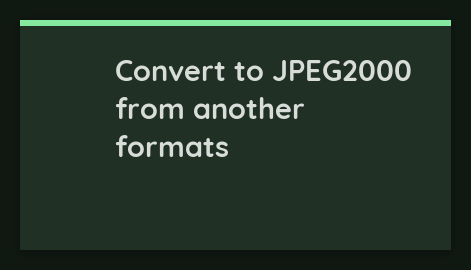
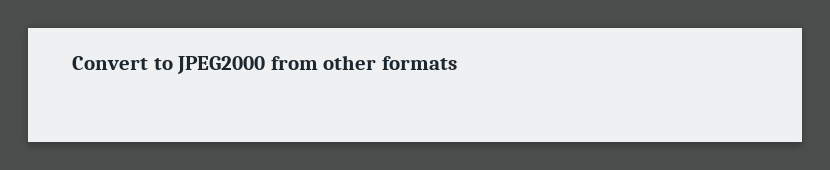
[193,97,305,119] another -> [323,55,377,70] other

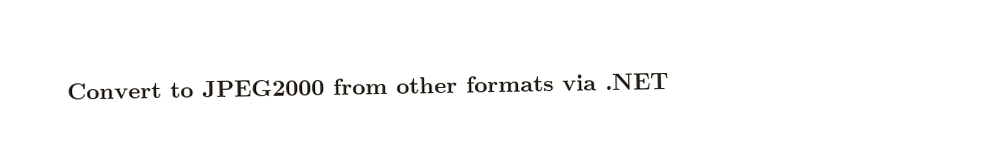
(457, 63) none -> [561,72,669,91] via .NET

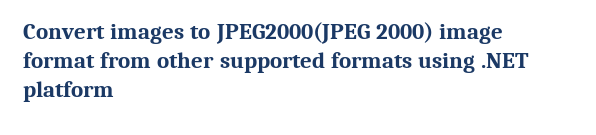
[170,72,669,98] to JPEG2000 from other formats via .NET -> [110,22,504,44] [23,52,530,73] [23,81,114,102] images to JPEG2000(JPEG 2000) image format from other supported formats using .NET platform

